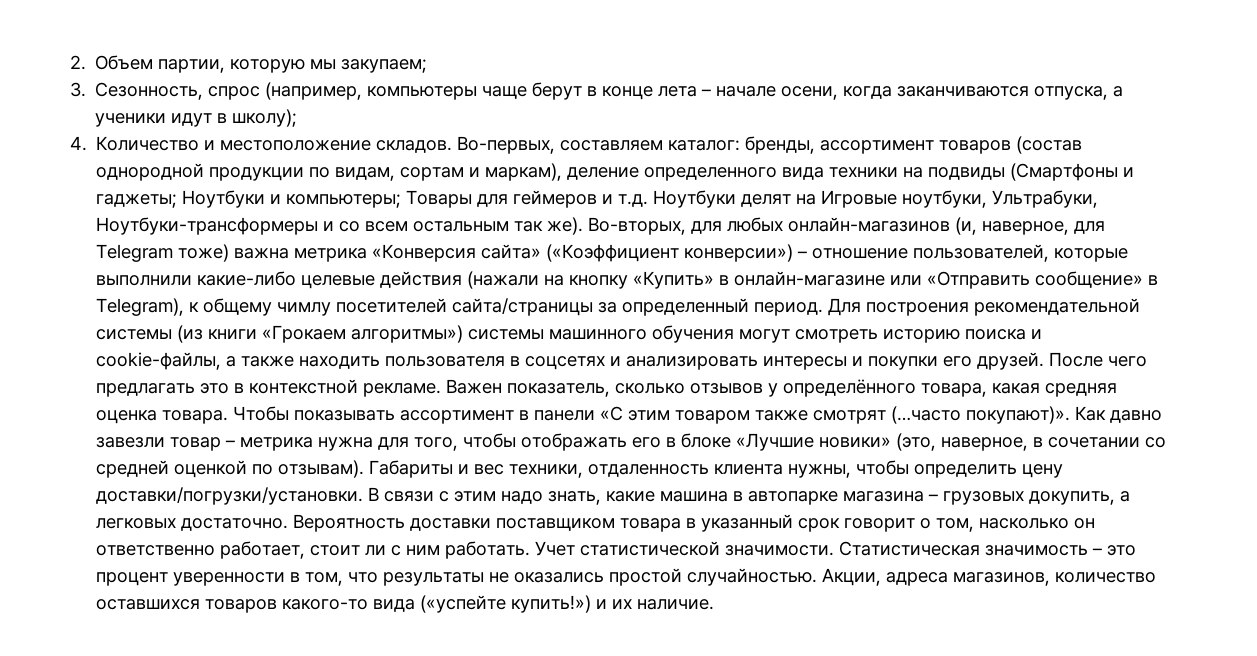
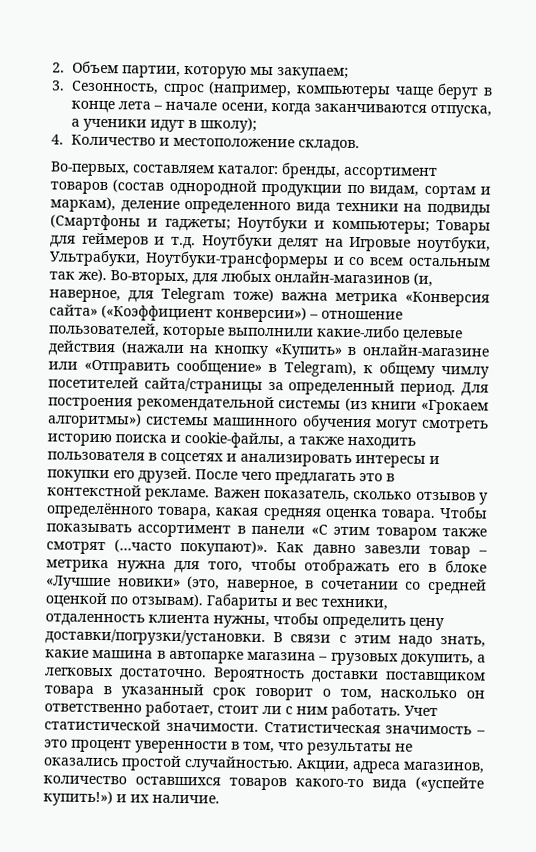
(453, 146) none -> (360, 146) //

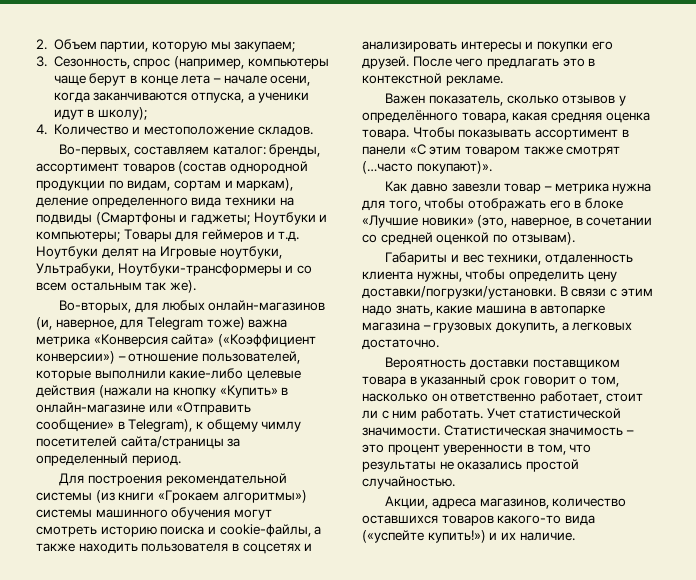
(107, 275) none -> (196, 286) //
(457, 390) none -> (181, 460) //
(211, 495) none -> (503, 80) //
(269, 548) none -> (492, 167) //
(203, 600) none -> (575, 238) //
(207, 675) none -> (439, 344) //
(294, 764) none -> (455, 482) //

